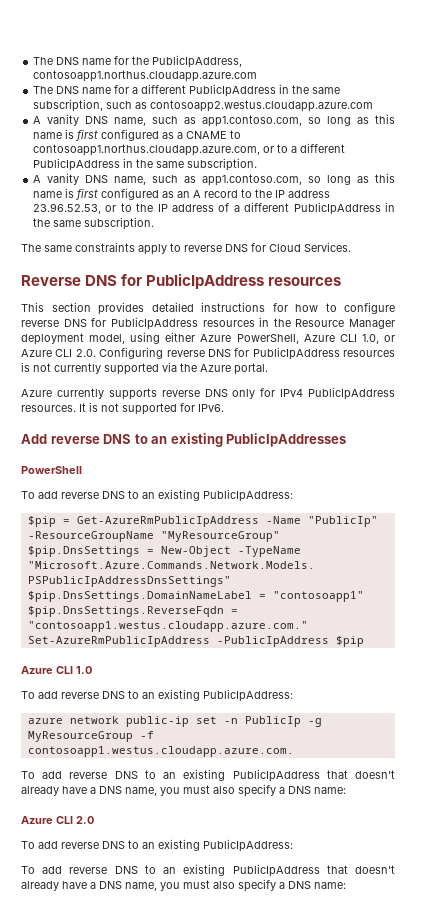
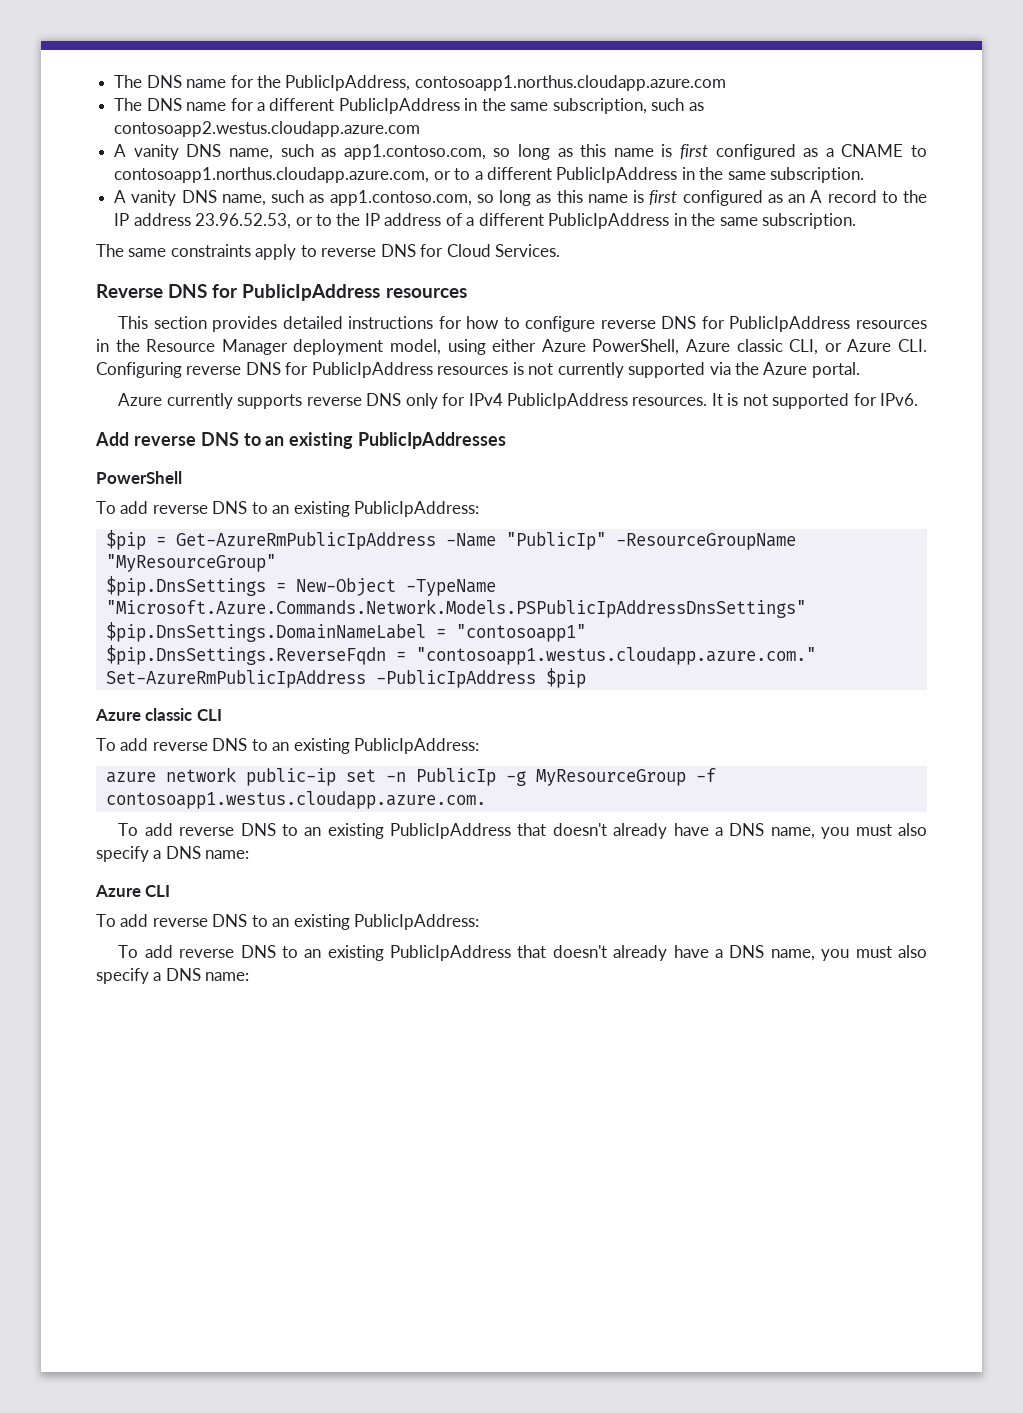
[339,334,395,344] [21,349,96,357] CLI 1.0, or Azure CLI 2.0. -> [736,339,928,355] classic CLI, or Azure CLI.
[56,666,92,674] CLI 1.0 -> [145,708,222,721] classic CLI
[76,816,94,824] 2.0 -> (171, 891) none

